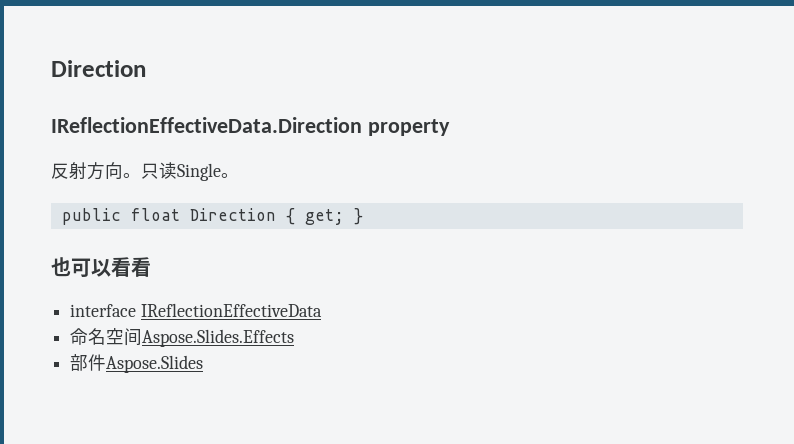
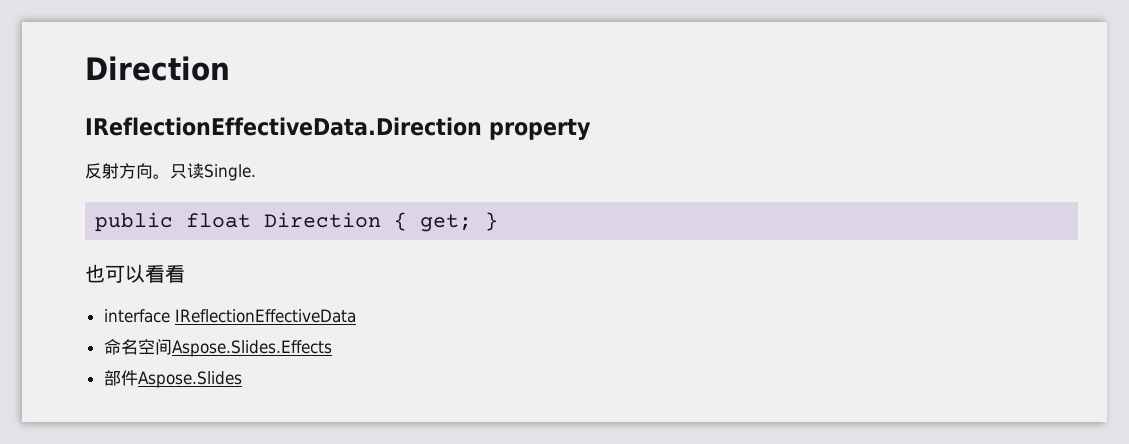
[177,163,239,181] Single。 -> [204,164,256,181] Single.

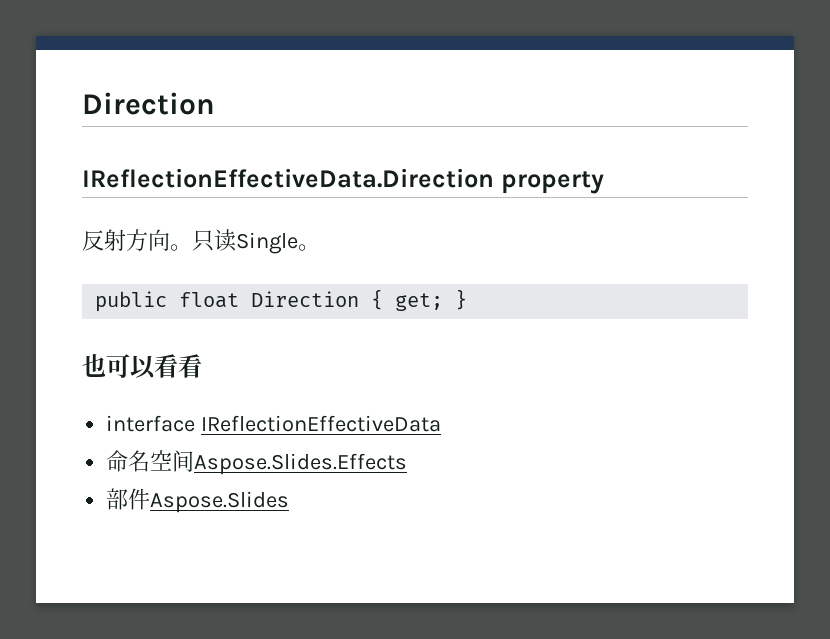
[204,164,256,181] Single. -> [236,232,320,254] Single。

